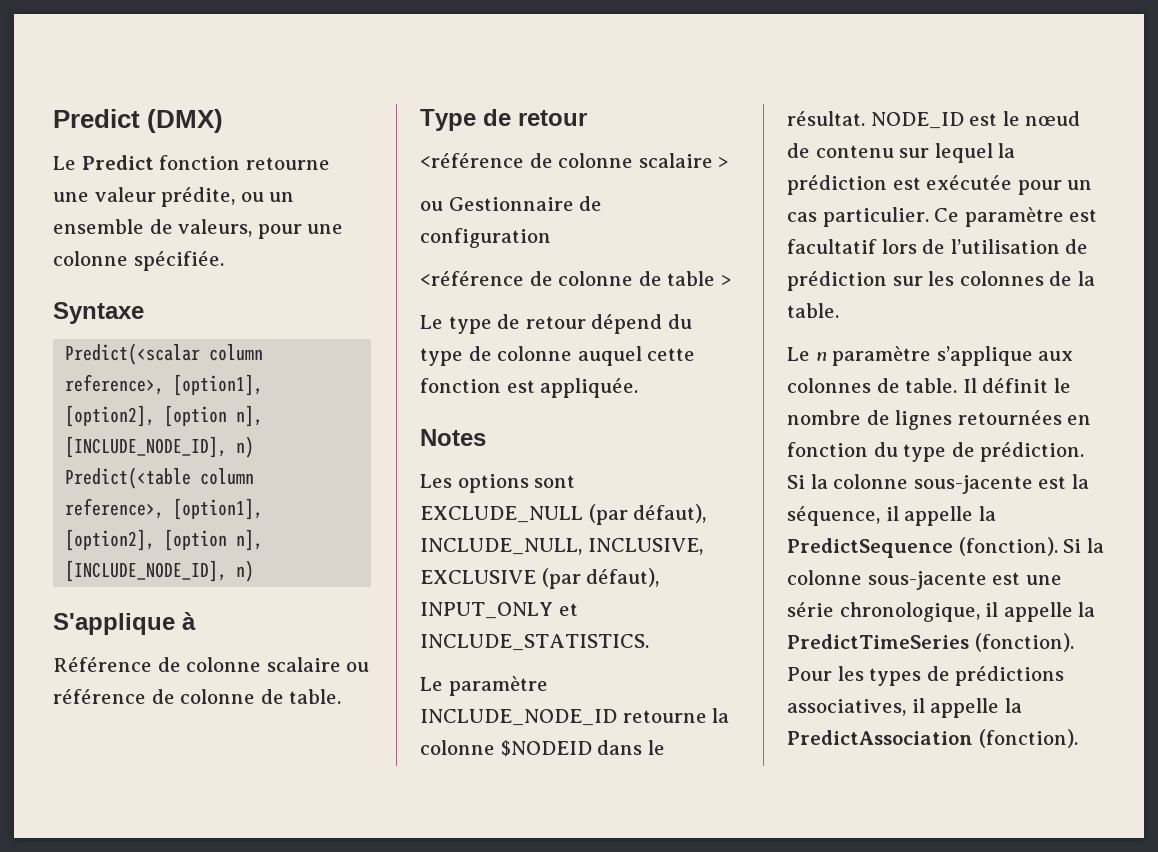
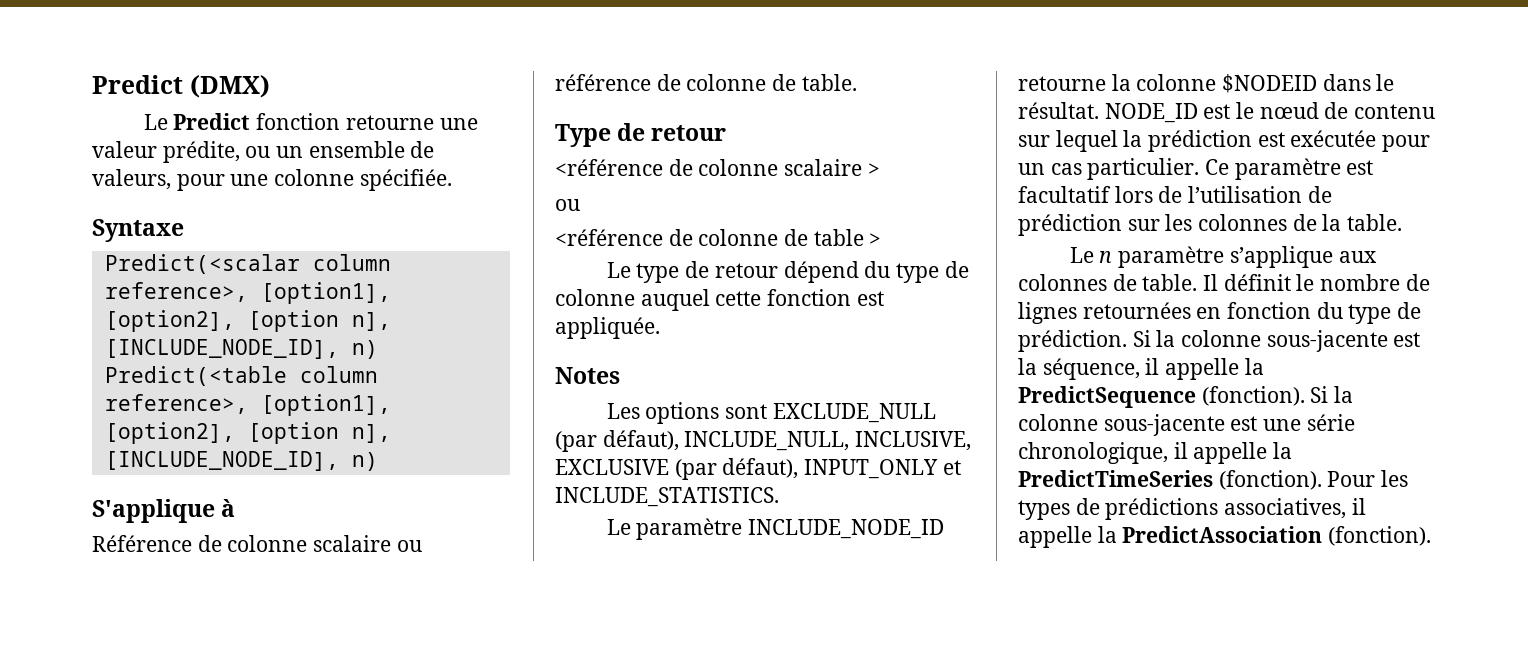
[448,196,603,211] [420,228,551,248] Gestionnaire de configuration -> (580, 205) none

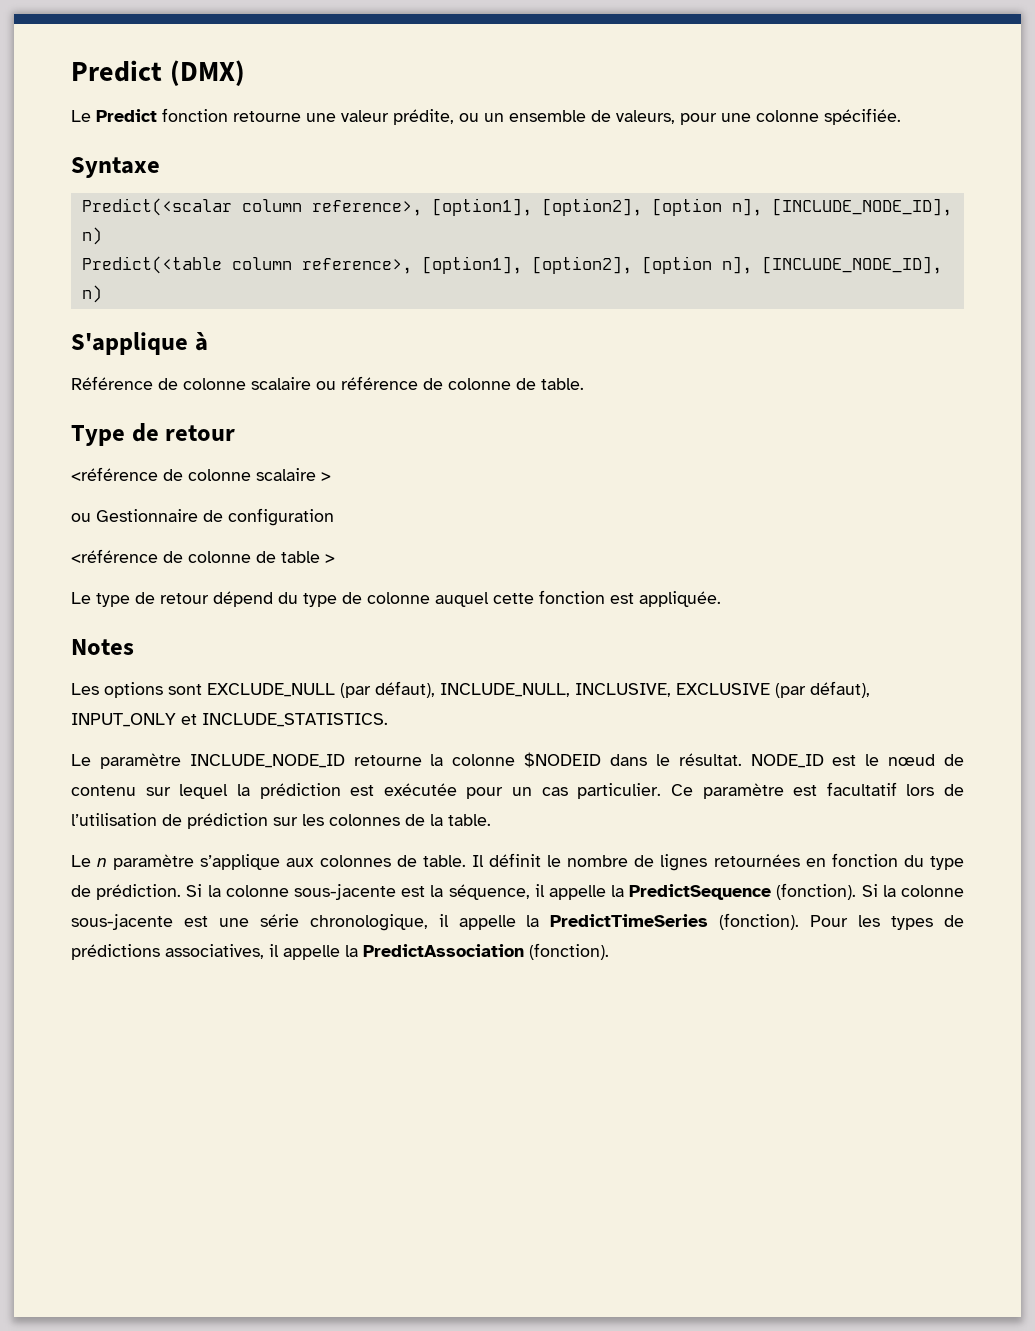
(580, 205) none -> [96,508,334,526] Gestionnaire de configuration

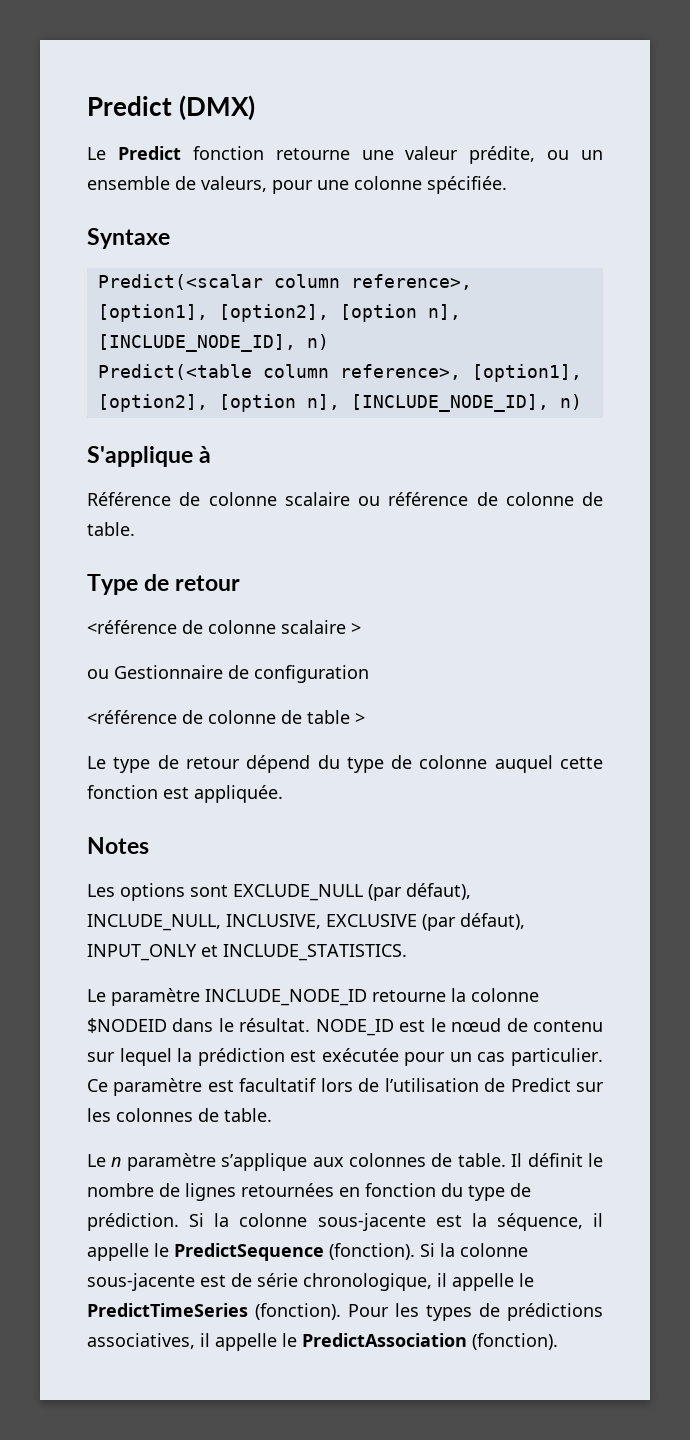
[187,813,268,829] prédiction -> [510,1078,571,1092] Predict
[430,814,443,826] la -> (219, 1115) none
[611,885,625,897] la -> [154,1243,169,1257] le
[218,918,249,927] une -> [231,1273,252,1287] de
[526,915,540,927] la -> [519,1273,534,1287] le
[345,945,358,957] la -> [282,1333,297,1347] le

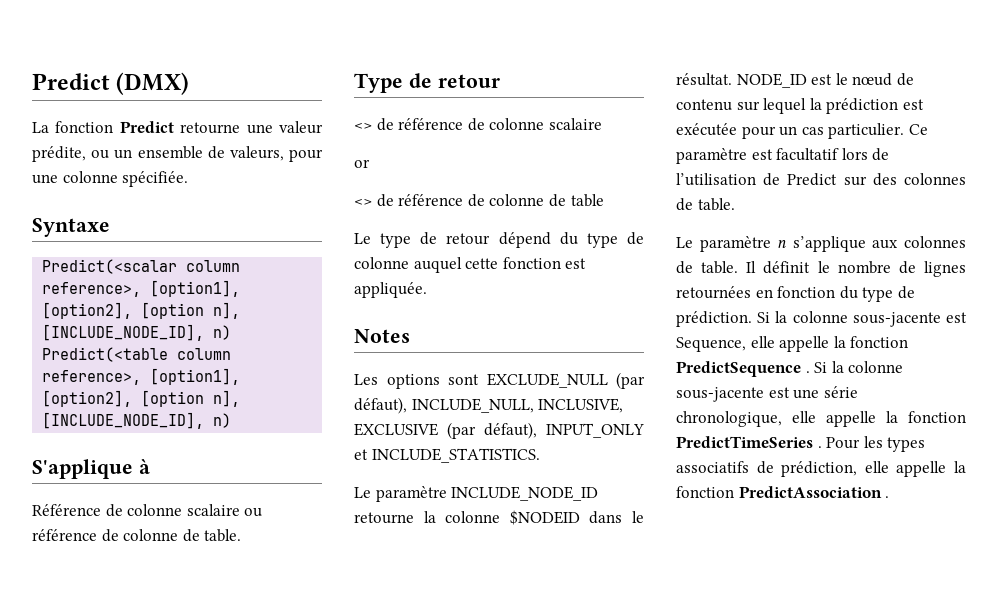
[87,146,264,160] Le Predict fonction -> [32,121,174,133] La fonction Predict
[87,620,361,634] [87,665,369,683] [87,710,177,724] <référence de colonne scalaire > // ou Gestionnaire de configuration // <référence -> [354,118,602,131] [354,159,370,168] [354,194,464,207] <> de référence de colonne scalaire // or // <> de référence
[355,713,365,724] > -> (604, 200) none
[87,1108,111,1122] les -> [872,173,897,186] des
[111,1153,216,1171] n paramètre -> [699,236,787,252] paramètre n
[471,1213,603,1231] [87,1243,528,1261] [87,1273,252,1291] la séquence, il appelle le PredictSequence (fonction). Si la colonne sous-jacente est de -> [676,336,909,352] [676,361,904,377] [676,387,820,402] Sequence, elle appelle la fonction PredictSequence . Si la colonne sous-jacente est une
[437,1273,534,1291] [87,1303,603,1321] [87,1333,558,1351] il appelle le PredictTimeSeries (fonction). Pour les types de prédictions associatives, il appelle le PredictAssociation (fonction). -> [792,411,966,427] [676,436,926,452] [676,461,966,477] [676,486,890,498] elle appelle la fonction PredictTimeSeries . Pour les types associatifs de prédiction, elle appelle la fonction PredictAssociation .

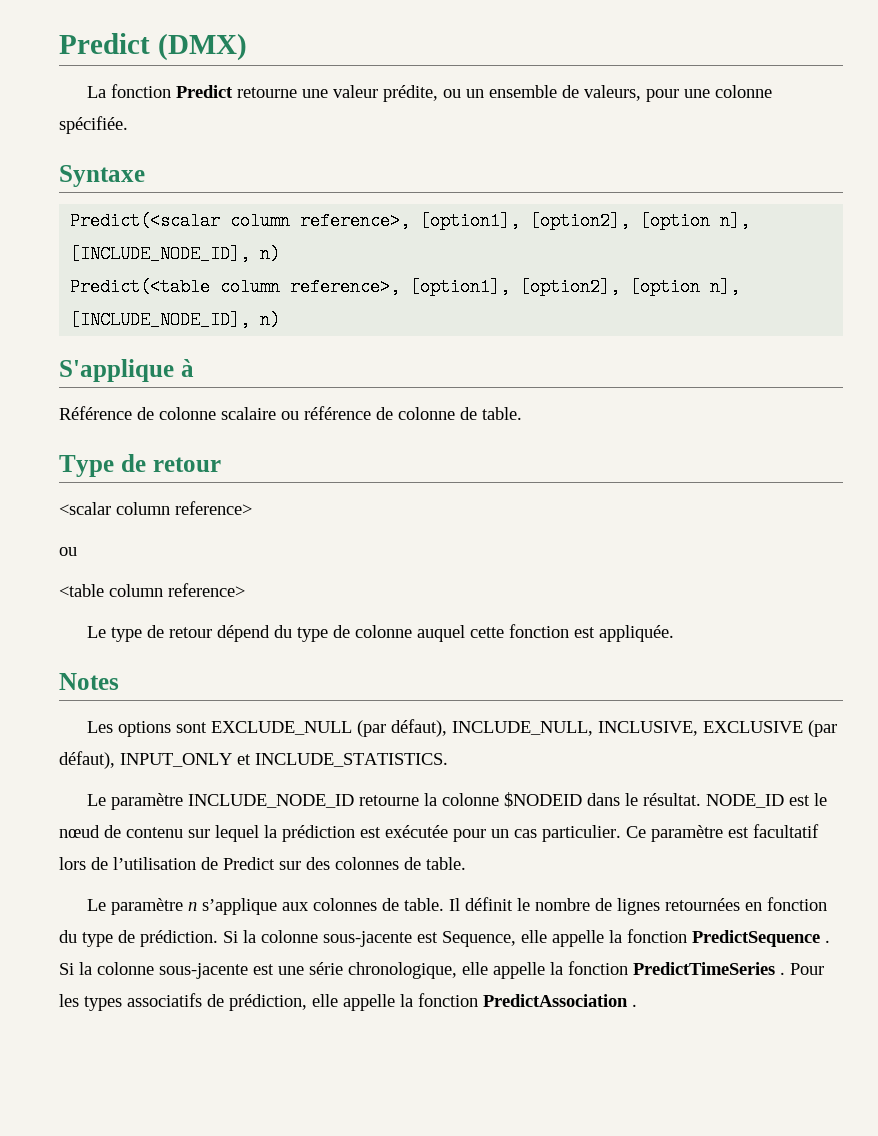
[354,118,602,131] [354,159,370,168] [354,194,604,207] <> de référence de colonne scalaire // or // <> de référence de colonne de table -> [59,501,252,515] [59,547,77,556] [59,583,245,597] <scalar column reference> // ou // <table column reference>

